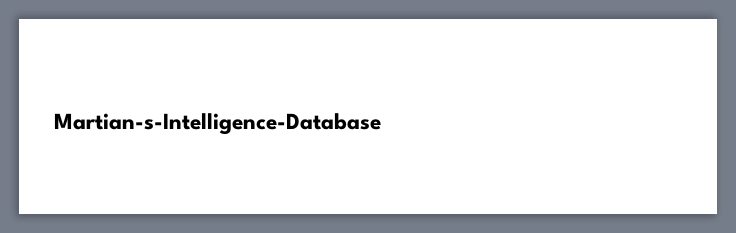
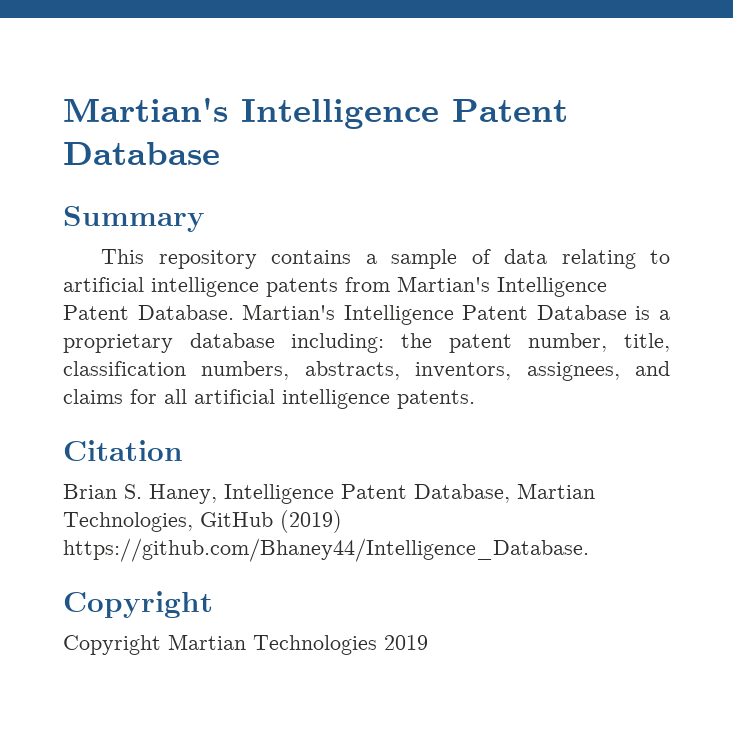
[54,113,381,135] Martian-s-Intelligence-Database -> [63,97,568,129] [63,142,220,165] [63,206,205,232] [101,249,670,269] [63,276,607,297] [63,304,670,325] [63,333,670,353] [63,361,670,381] [63,389,475,409] [63,440,183,461] [63,483,595,504] [63,510,342,533] [63,538,589,562] [63,591,213,618] [63,634,428,655] Martian's Intelligence Patent Database // Summary // This repository contains a sample of data relating to artificial intelligence patents from Martian's Intelligence Patent Database. Martian's Intelligence Patent Database is a proprietary database including: the patent number, title, classification numbers, abstracts, inventors, assignees, and claims for all artificial intelligence patents. // Citation // Brian S. Haney, Intelligence Patent Database, Martian Technologies, GitHub (2019) https://github.com/Bhaney44/Intelligence_Database. // Copyright // Copyright Martian Technologies 2019

